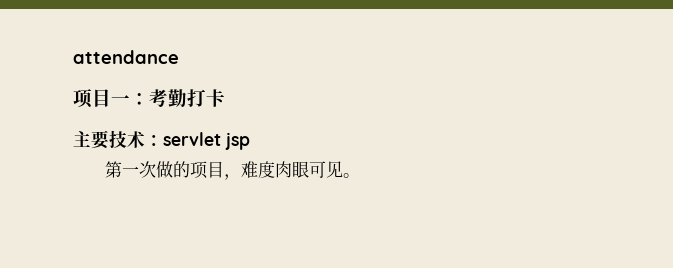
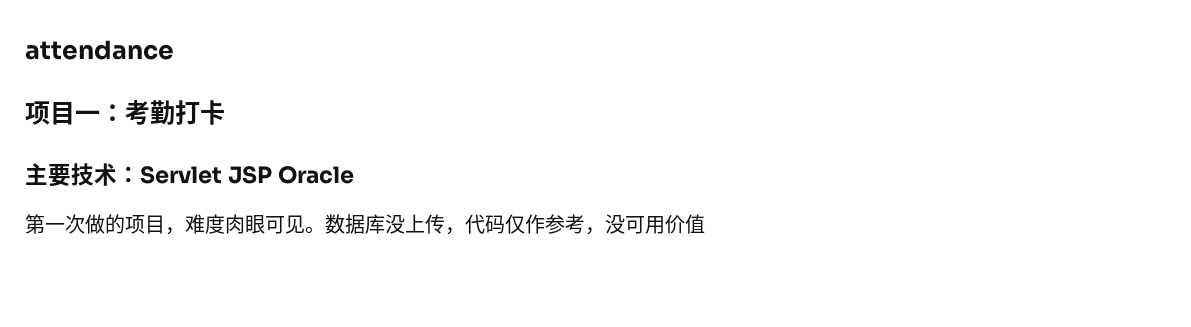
[163,132,250,150] servlet jsp -> [140,166,355,184] Servlet JSP Oracle
(360, 175) none -> [325,214,705,235] 数据库没上传，代码仅作参考，没可用价值

